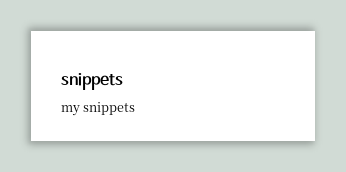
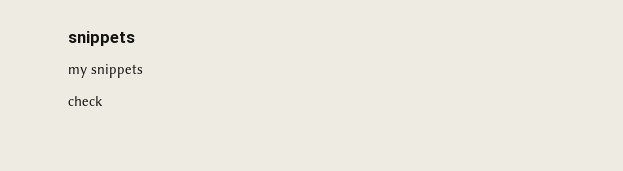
(136, 108) none -> [68,96,103,106] // check

